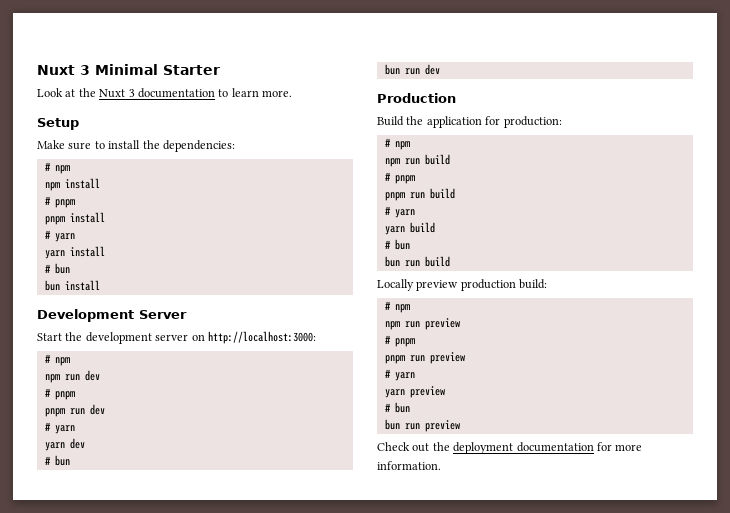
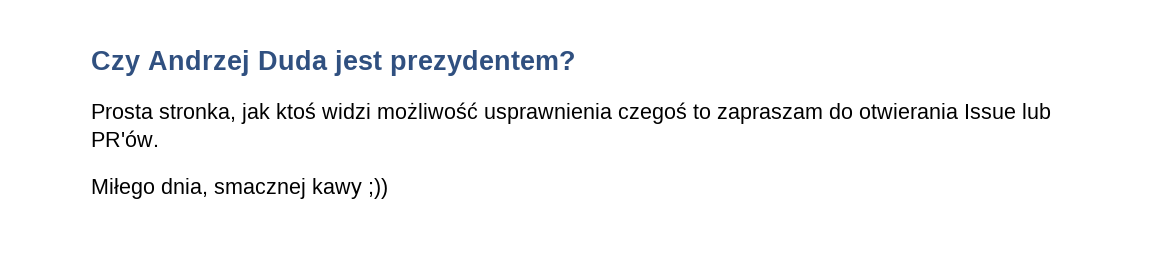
[37,64,220,75] [37,88,292,98] [37,118,79,130] [37,140,235,152] [44,162,70,174] [44,178,100,191] [44,196,75,208] [44,212,105,225] [44,230,75,242] [44,246,105,259] [44,263,70,274] [44,280,100,291] [37,309,187,322] [37,331,316,344] [44,354,70,366] [44,370,100,383] [44,388,75,400] [44,404,105,417] [44,422,75,434] [44,438,85,451] [44,455,70,466] [384,64,440,75] [377,93,456,103] [377,116,562,128] [384,138,410,150] [384,154,450,167] [384,172,415,184] [384,188,455,201] [384,206,415,218] [384,222,435,235] [384,239,410,250] [384,256,450,267] [377,279,548,291] [384,301,410,313] [384,318,460,330] [384,335,415,347] [384,352,465,364] [384,369,415,381] [384,386,445,398] [384,402,410,413] [384,419,460,432] [377,442,643,454] [377,461,441,470] Nuxt 3 Minimal Starter // Look at the Nuxt 3 documentation to learn more. // Setup // Make sure to install the dependencies: // # npm // npm install // # pnpm // pnpm install // # yarn // yarn install // # bun // bun install // Development Server // Start the development server on http://localhost:3000: // # npm // npm run dev // # pnpm // pnpm run dev // # yarn // yarn dev // # bun // bun run dev // Production // Build the application for production: // # npm // npm run build // # pnpm // pnpm run build // # yarn // yarn build // # bun // bun run build // Locally preview production build: // # npm // npm run preview // # pnpm // pnpm run preview // # yarn // yarn preview // # bun // bun run preview // Check out the deployment documentation for more information. -> [91,50,576,76] [91,102,1051,124] [91,130,159,147] [91,178,388,199] Czy Andrzej Duda jest prezydentem? // Prosta stronka, jak ktoś widzi możliwość usprawnienia czegoś to zapraszam do otwierania Issue lub PR'ów. // Miłego dnia, smacznej kawy ;))

